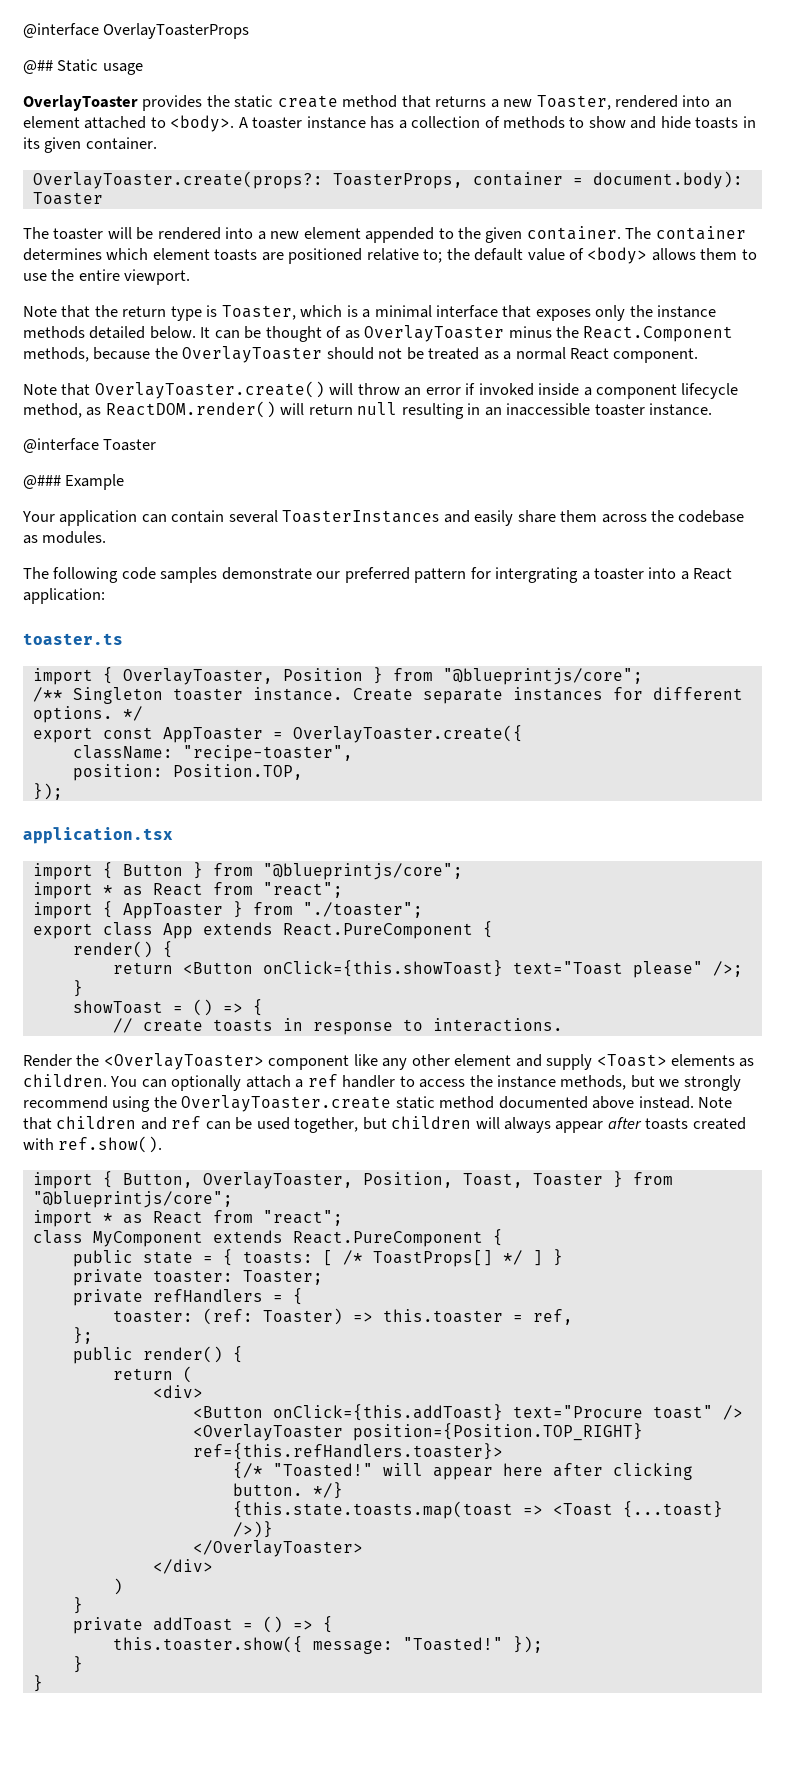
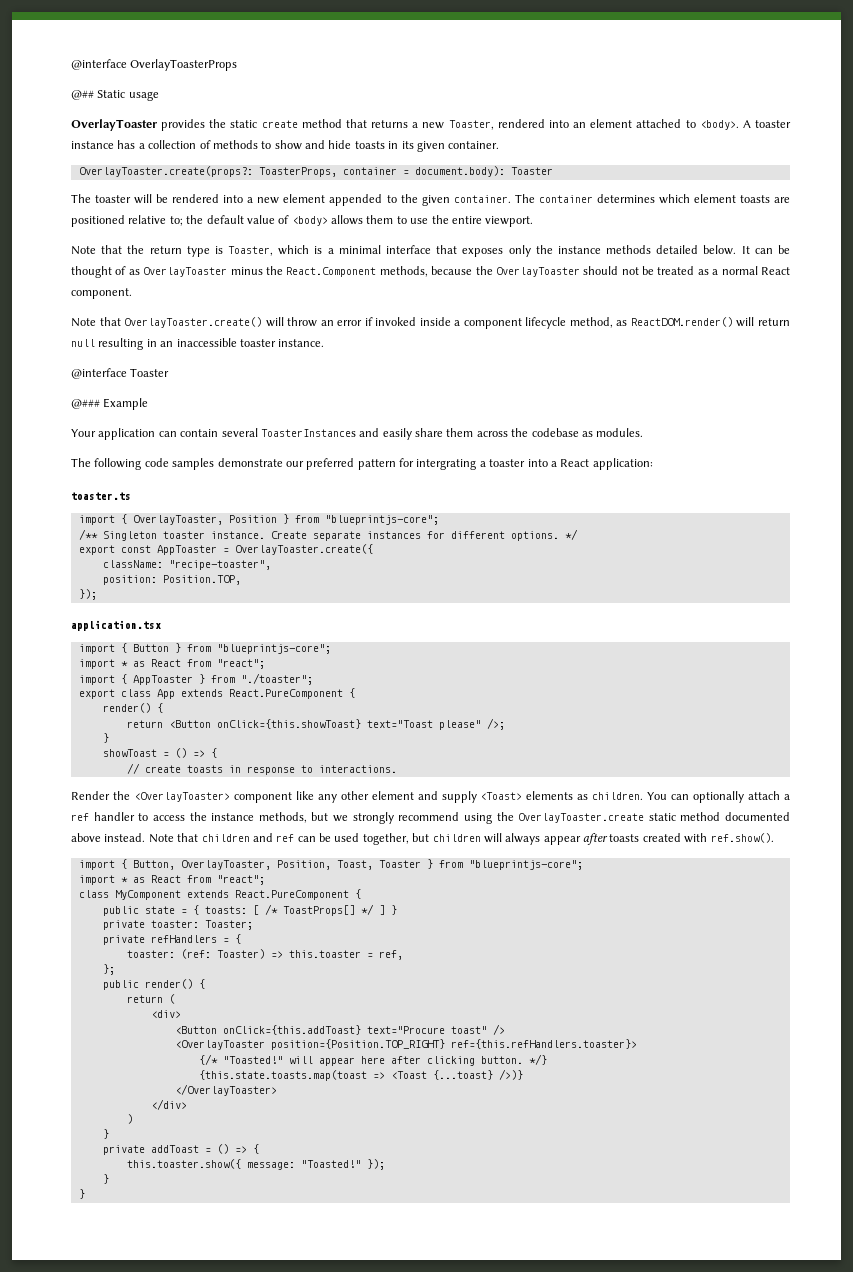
[442,668,643,685] "@blueprintjs/core"; -> [324,515,439,525] "blueprintjs-core";
[262,863,463,880] "@blueprintjs/core"; -> [216,644,331,654] "blueprintjs-core";
[32,1191,233,1208] "@blueprintjs/core"; -> [468,860,583,870] "blueprintjs-core";

